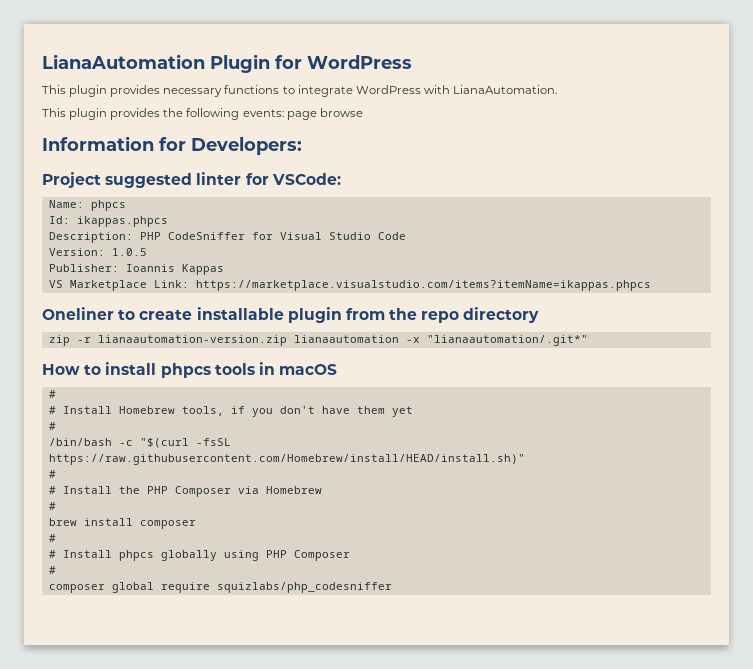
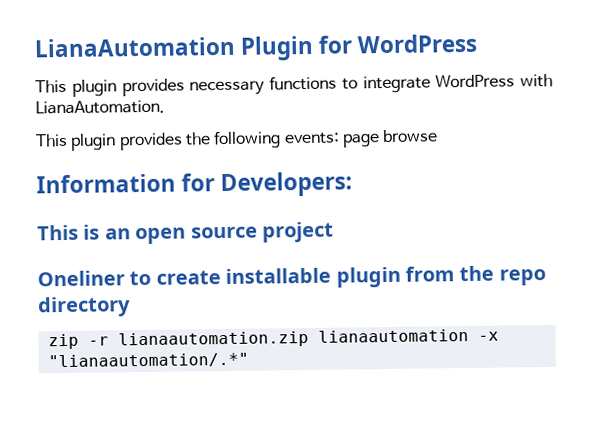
[42,172,341,188] [48,200,126,211] [48,216,168,227] [48,232,406,243] [48,248,147,256] [48,264,224,275] [48,280,651,291] Project suggested linter for VSCode: // Name: phpcs // Id: ikappas.phpcs // Description: PHP CodeSniffer for Visual Studio Code // Version: 1.0.5 // Publisher: Ioannis Kappas // VS Marketplace Link: https://marketplace.visualstudio.com/items?itemName=ikappas.phpcs -> [37,221,334,245] This is an open source project
[97,335,287,346] lianaautomation-version.zip -> [117,330,309,349] lianaautomation.zip
[426,335,588,346] [42,362,338,378] [48,390,56,398] [48,406,413,417] [48,422,56,430] [48,438,231,448] [48,454,525,465] [48,470,56,478] [48,486,322,497] [48,502,56,510] [48,518,196,529] [48,534,56,542] [48,550,350,561] [48,566,56,574] [48,582,392,593] "lianaautomation/.git*" // How to install phpcs tools in macOS // # // # Install Homebrew tools, if you don't have them yet // # // /bin/bash -c "$(curl -fsSL https://raw.githubusercontent.com/Homebrew/install/HEAD/install.sh)" // # // # Install the PHP Composer via Homebrew // # // brew install composer // # // # Install phpcs globally using PHP Composer // # // composer global require squizlabs/php_codesniffer -> [47,352,249,369] "lianaautomation/.*"

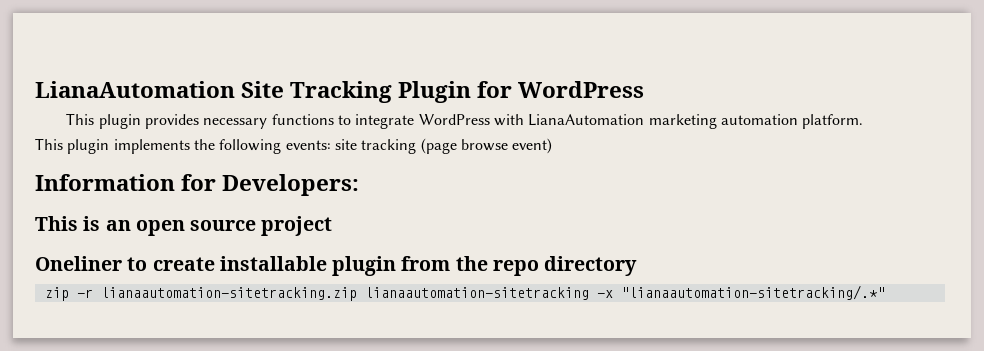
[34,36,235,58] LianaAutomation -> [35,81,393,103] LianaAutomation Site Tracking
[35,99,165,115] [35,132,183,151] LianaAutomation. // This plugin provides -> [528,114,864,129] [35,138,190,154] LianaAutomation marketing automation platform. // This plugin implements
[341,133,380,148] page -> [334,138,457,154] site tracking (page
(439, 136) none -> [512,138,553,154] event)
[117,328,499,349] [47,352,249,369] lianaautomation.zip lianaautomation -x "lianaautomation/.*" -> [100,285,885,301] lianaautomation-sitetracking.zip lianaautomation-sitetracking -x "lianaautomation-sitetracking/.*"

